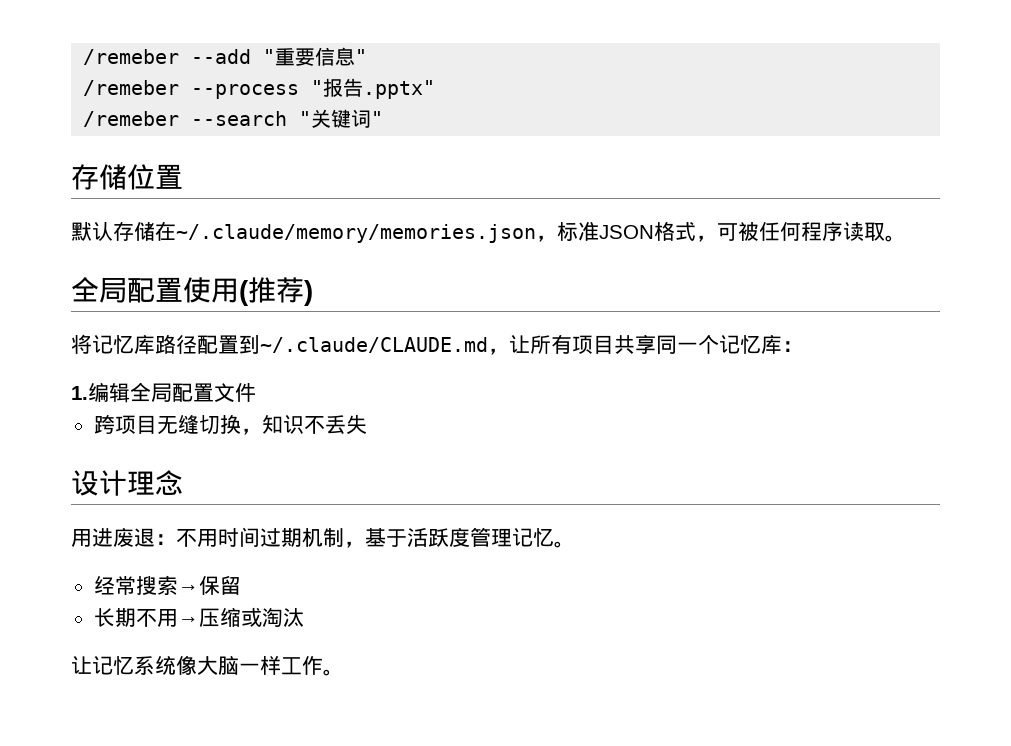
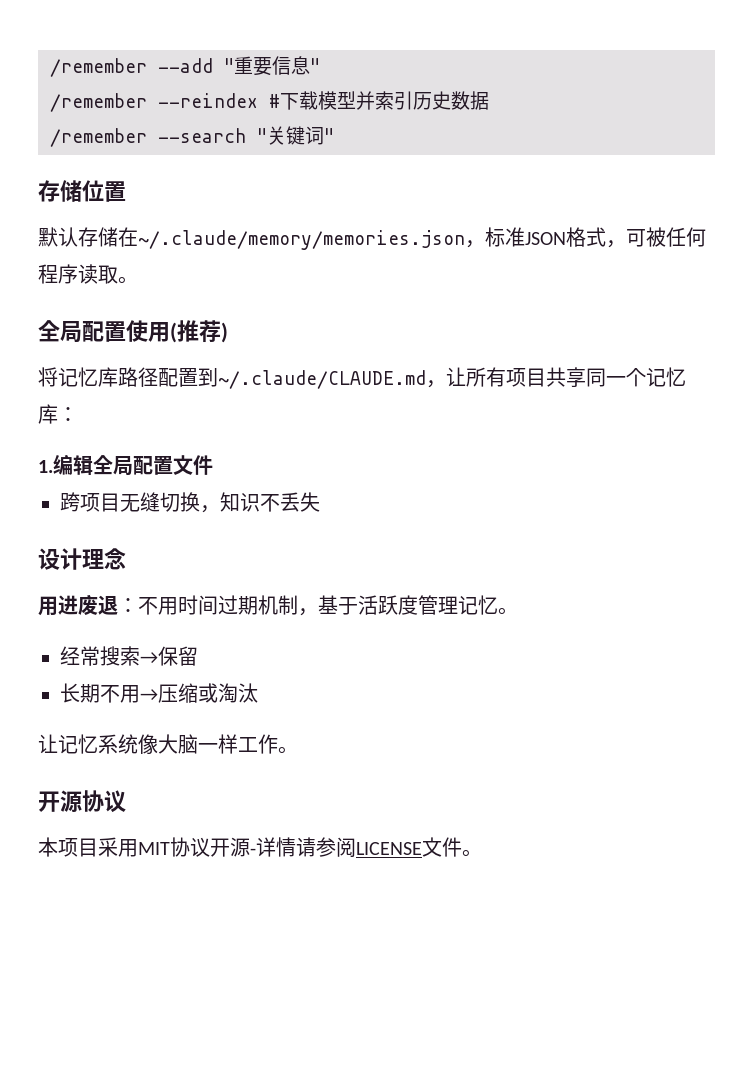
[83,49,180,65] /remeber -> [50,58,147,77] /remember
[83,78,436,99] [83,111,180,127] /remeber --process "报告.pptx" // /remeber -> [50,91,489,112] [50,128,147,147] /remember --reindex #下载模型并索引历史数据 // /remember
(344, 672) none -> [38,790,126,813] [38,837,482,857] // 开源协议 // 本项目采用MIT协议开源-详情请参阅LICENSE文件。

